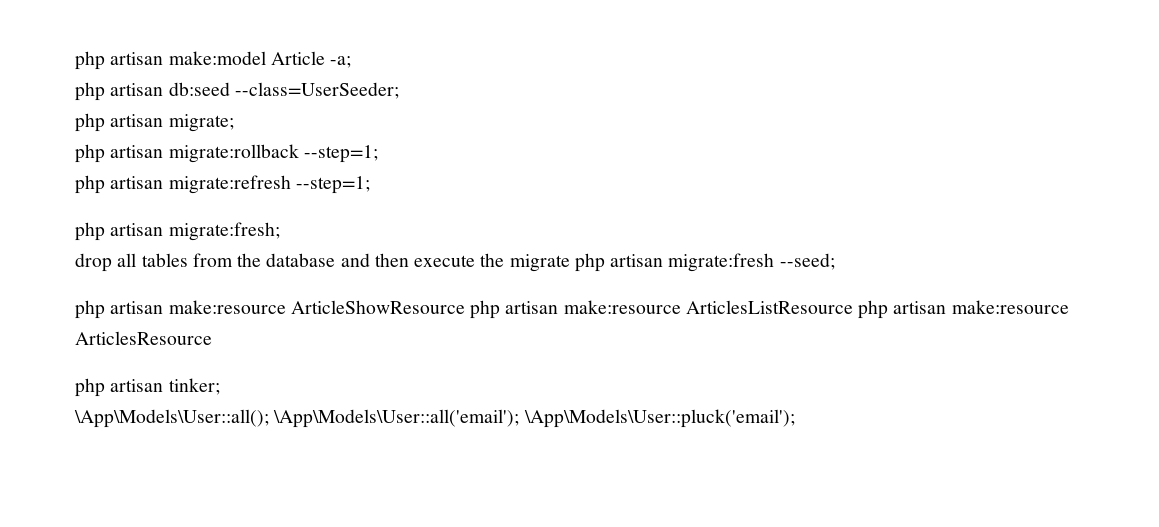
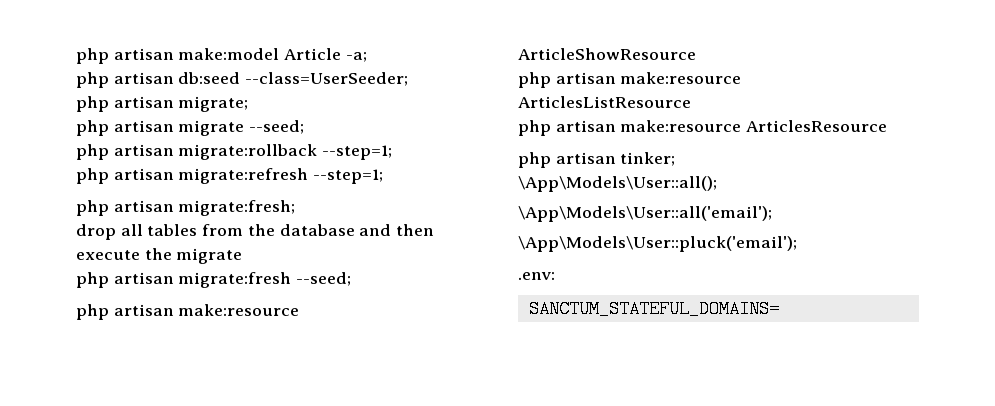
(234, 123) none -> [76,120,305,136] // php artisan migrate --seed;
(570, 263) none -> (243, 256) //
(465, 307) none -> (696, 54) //
(853, 307) none -> (691, 102) //
(269, 418) none -> (717, 184) //
(520, 418) none -> (772, 214) //
(795, 418) none -> [518,272,555,280] [528,300,779,318] // .env: // SANCTUM_STATEFUL_DOMAINS=

